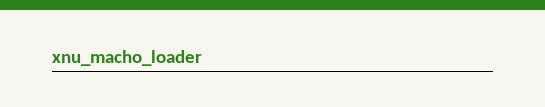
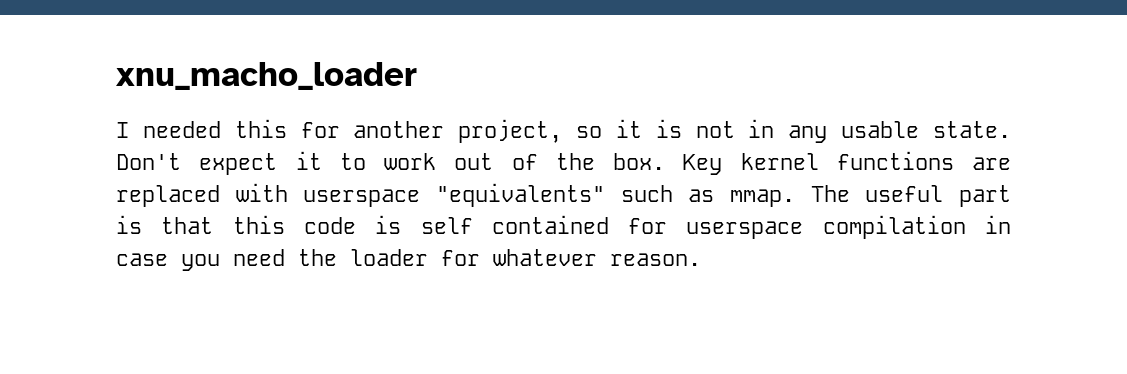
(202, 58) none -> [116,119,1011,143] [116,151,1011,175] [116,183,1011,207] [116,215,1011,239] [116,249,701,271] // I needed this for another project, so it is not in any usable state. Don't expect it to work out of the box. Key kernel functions are replaced with userspace "equivalents" such as mmap. The useful part is that this code is self contained for userspace compilation in case you need the loader for whatever reason.

